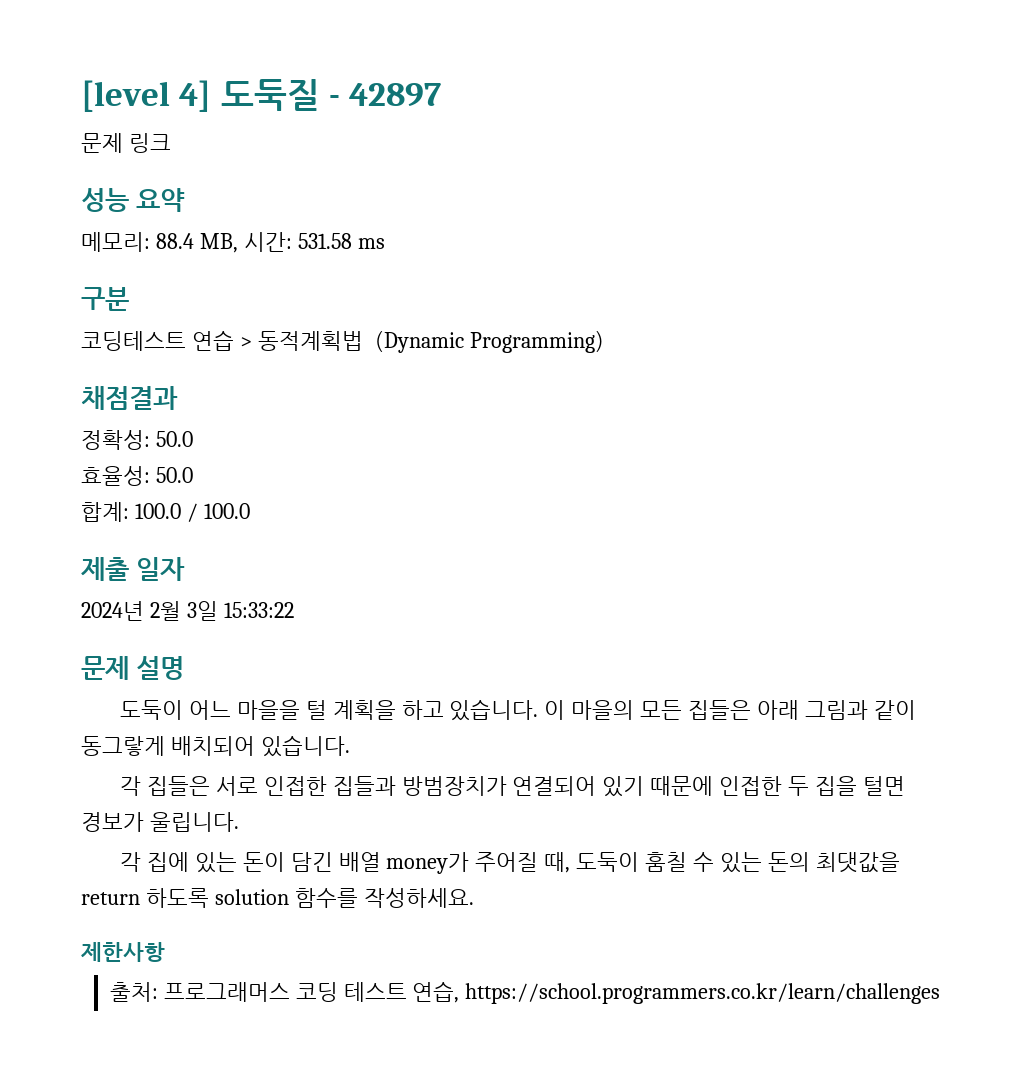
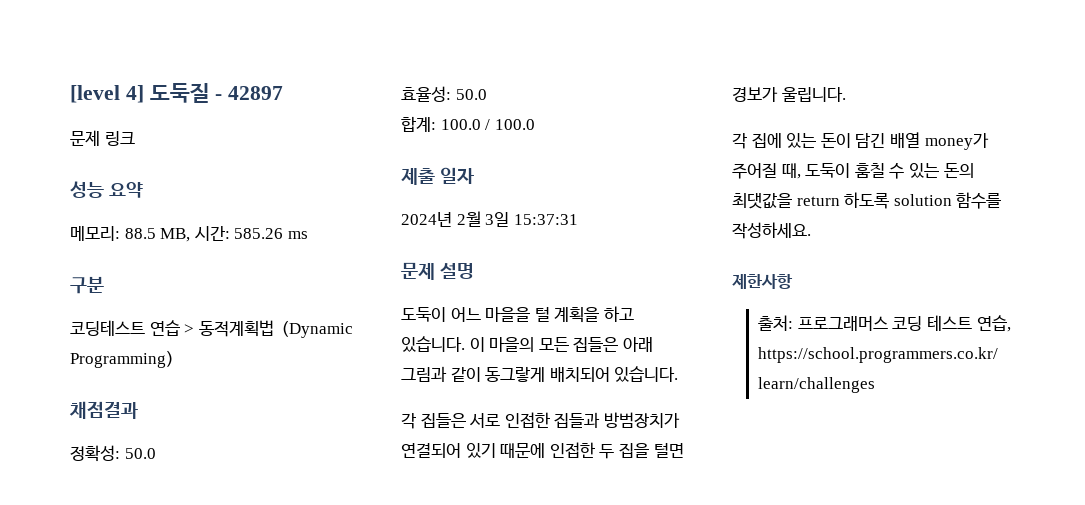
[155,233,194,249] 88.4 -> [124,228,156,239] 88.5
[297,233,352,249] 531.58 -> [234,228,284,239] 585.26
[223,602,294,618] 15:33:22 -> [513,214,578,225] 15:37:31

